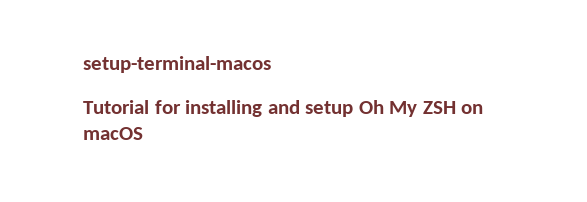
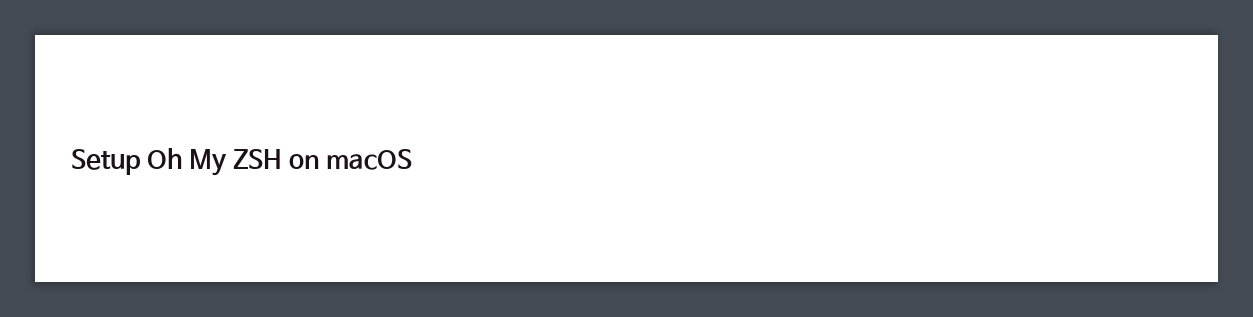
[83,56,271,73] [83,100,354,117] setup-terminal-macos // Tutorial for installing and setup -> [71,149,140,175] Setup

